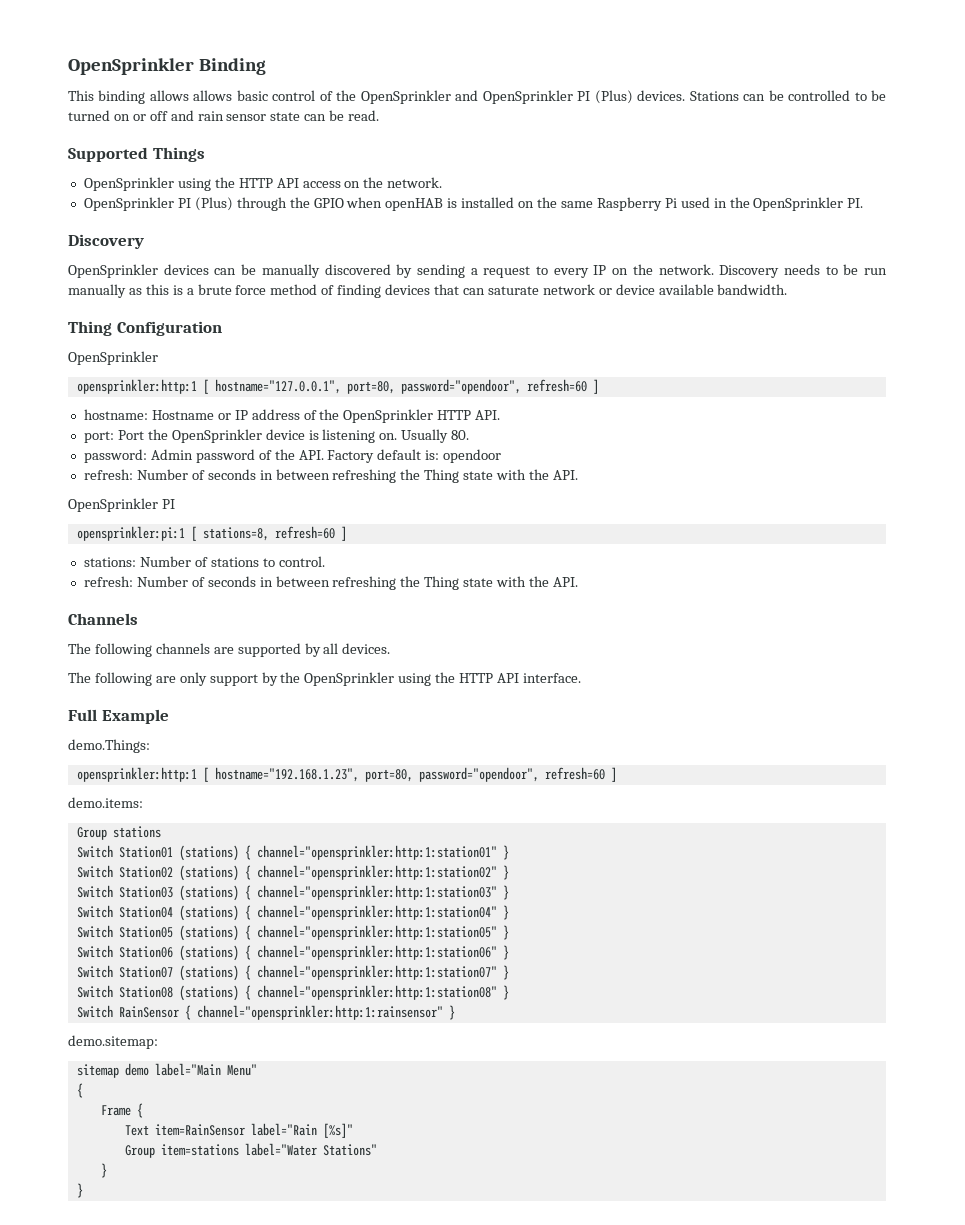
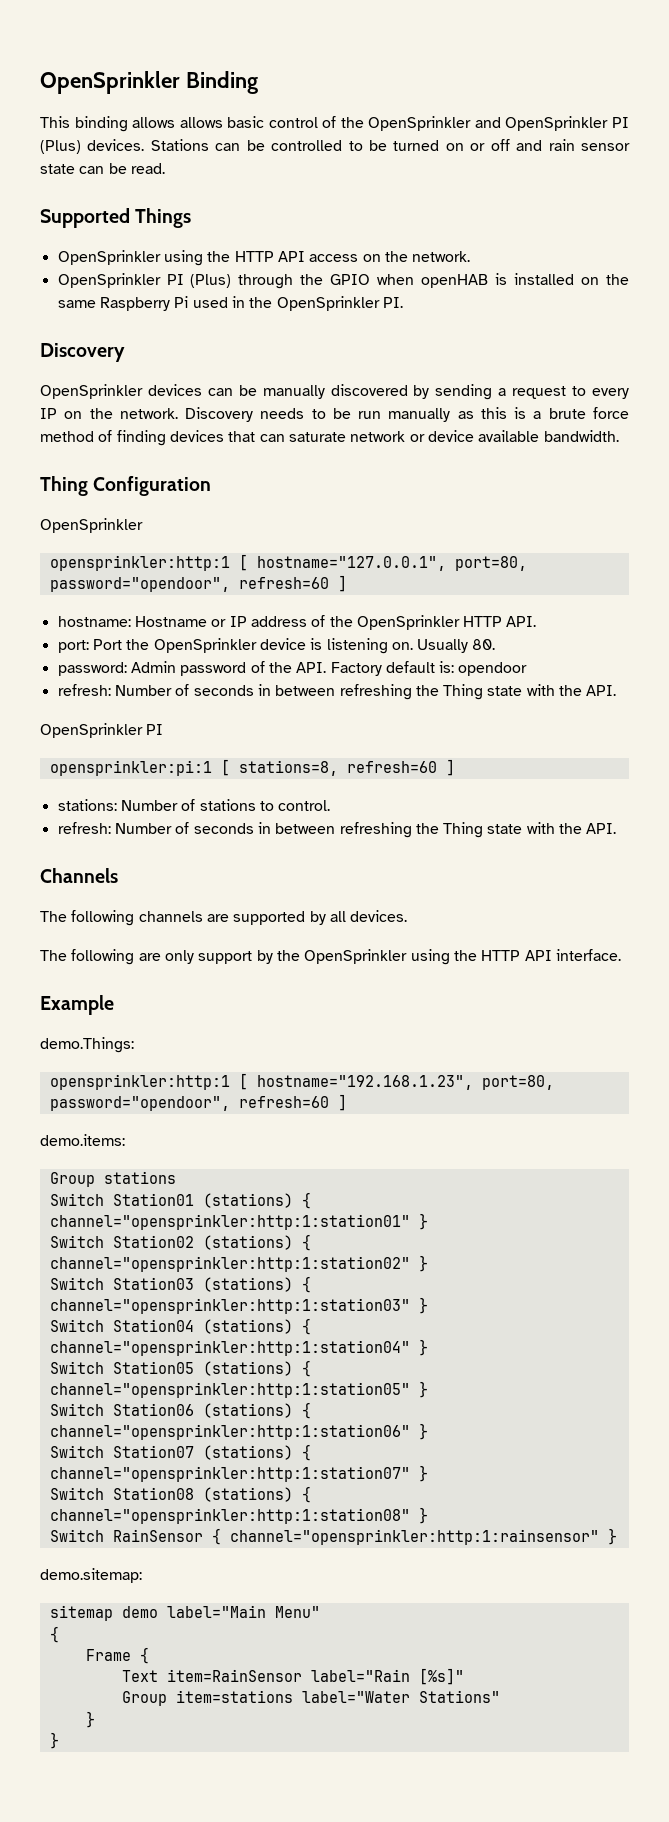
[68,709,97,721] Full -> (621, 955) none

